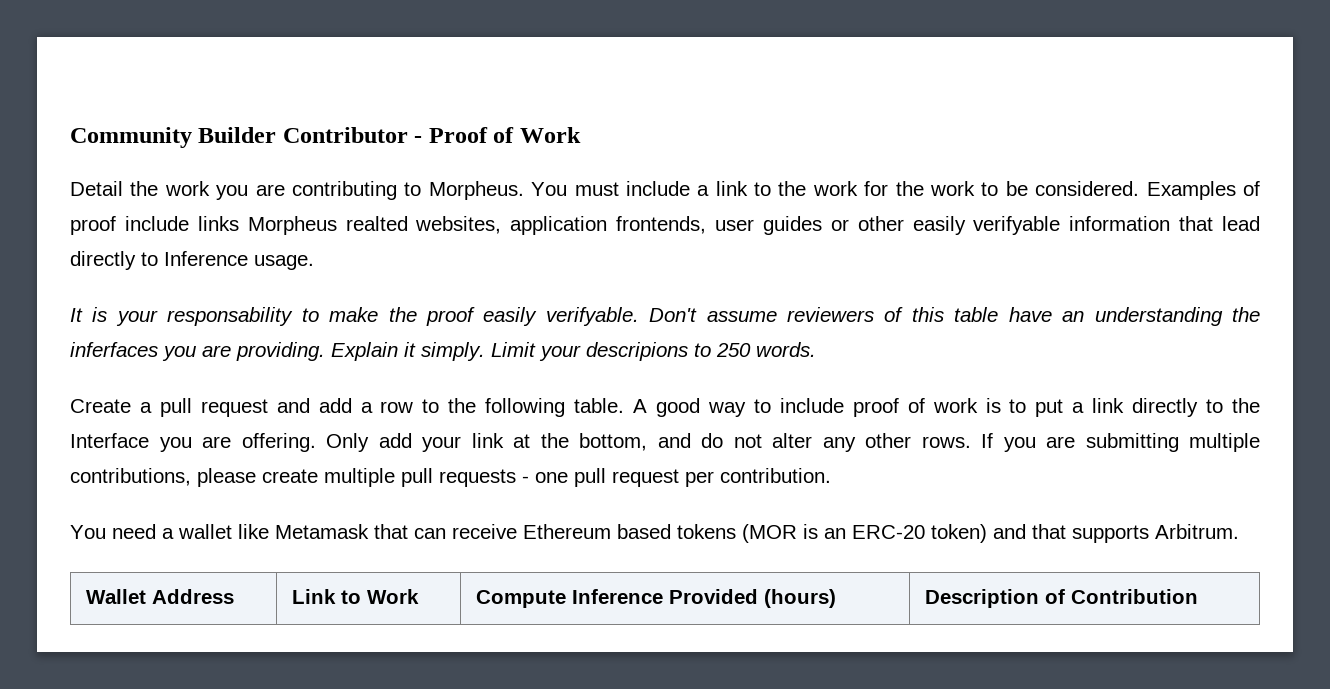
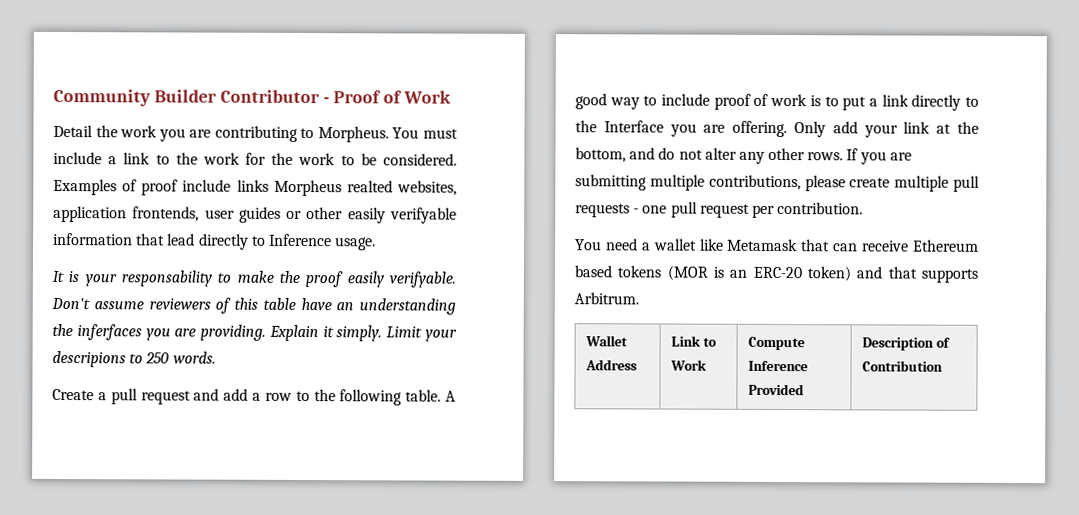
[764,589,837,608] (hours) -> (804, 389) none

